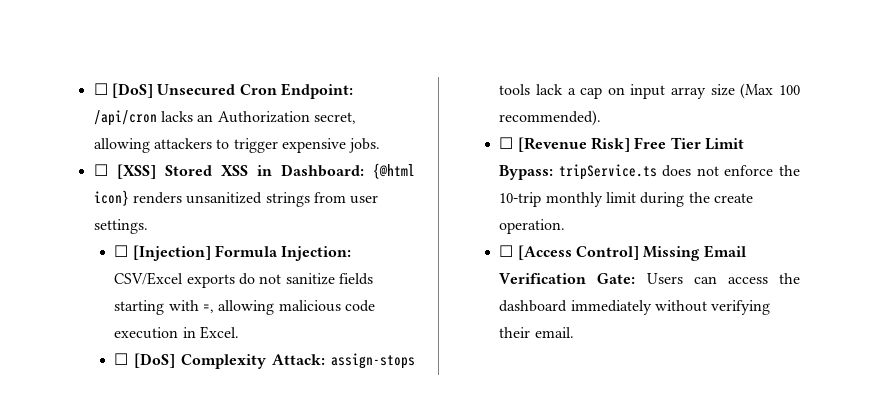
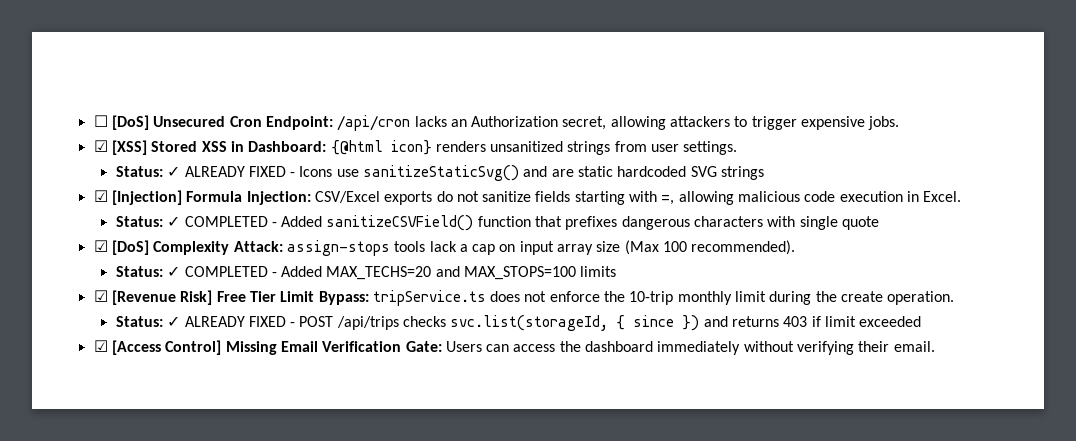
[93,164,108,176] ☐ -> [93,140,108,152] ☑
[114,245,129,257] ☐ -> [115,165,765,181] [93,190,108,202] Status: ✓ ALREADY FIXED - Icons use sanitizeStaticSvg() and are static hardcoded SVG strings // ☑
[114,353,129,365] ☐ -> [115,215,880,231] [93,240,108,252] Status: ✓ COMPLETED - Added sanitizeCSVField() function that prefixes dangerous characters with single quote // ☑
[499,137,514,149] ☐ -> [115,266,617,280] [93,290,108,302] Status: ✓ COMPLETED - Added MAX_TECHS=20 and MAX_STOPS=100 limits // ☑
[499,245,514,257] ☐ -> [115,315,922,331] [93,340,108,352] Status: ✓ ALREADY FIXED - POST /api/trips checks svc.list(storageId, { since }) and returns 403 if limit exceeded // ☑

